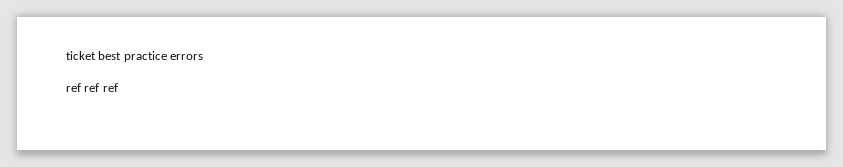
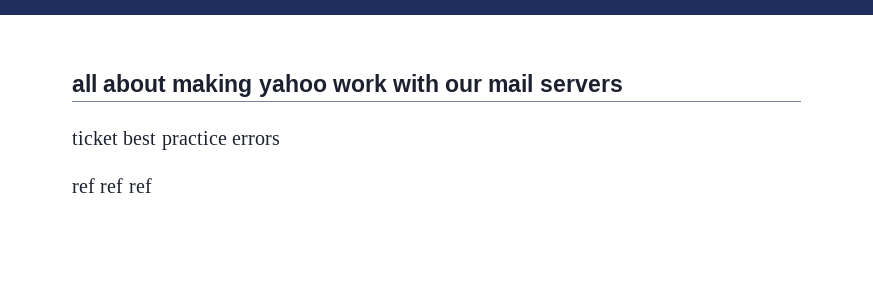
(66, 55) none -> [72,74,623,97] all about making yahoo work with our mail servers //

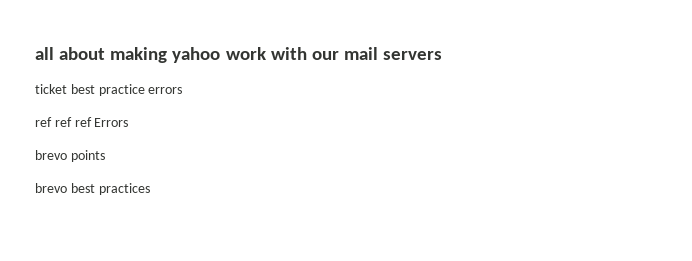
(152, 185) none -> [94,118,129,127] [35,150,105,162] [35,183,150,195] Errors // brevo points // brevo best practices

